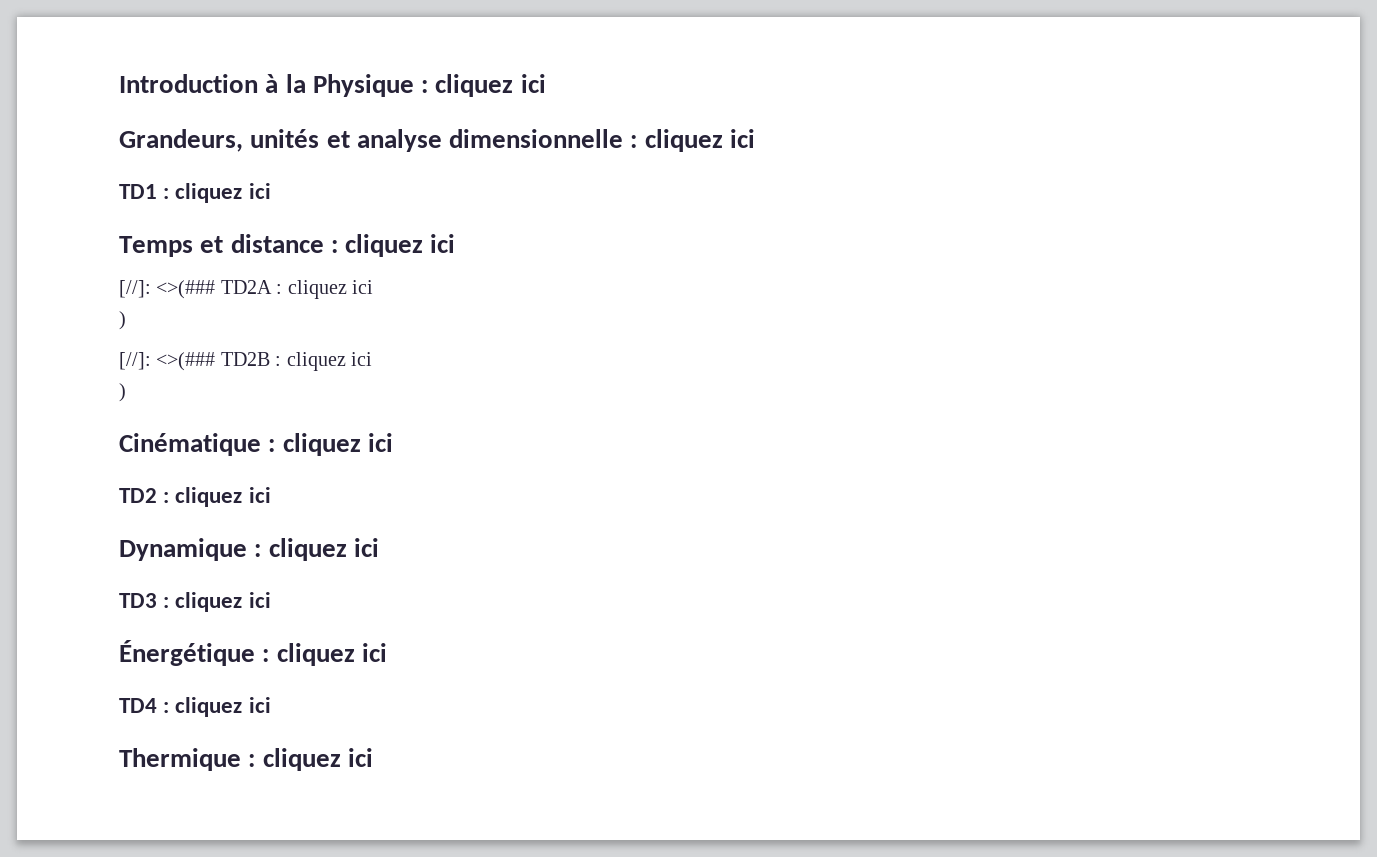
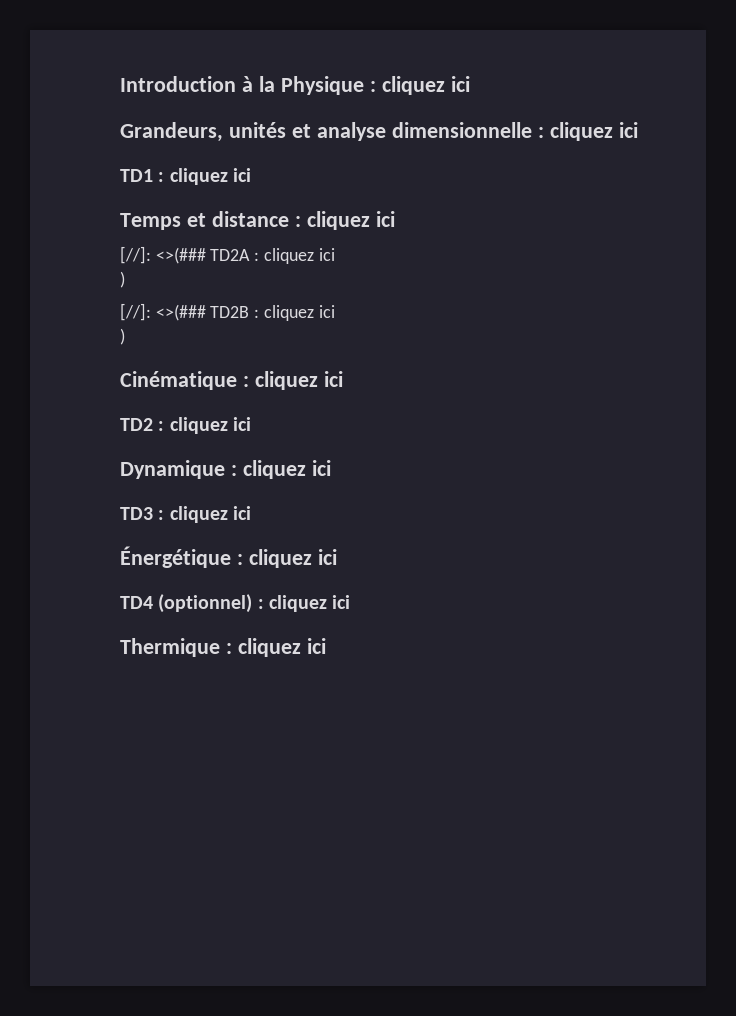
(157, 705) none -> [158,594,253,613] (optionnel)

